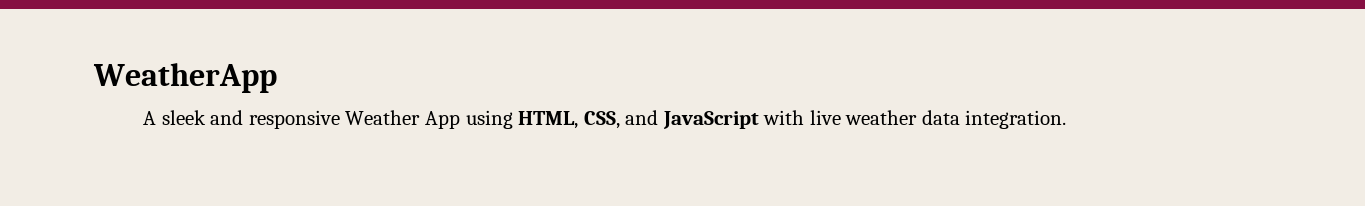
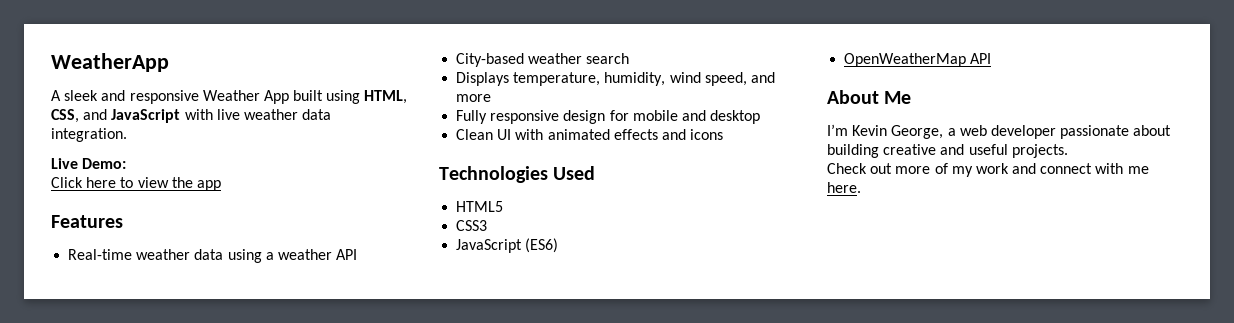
(460, 120) none -> [293,90,324,101] built
(1067, 119) none -> [51,158,127,169] [51,177,221,191] [51,215,123,228] [68,249,358,263] [456,53,630,67] [456,72,775,86] [456,94,492,102] [456,110,761,124] [456,129,724,140] [439,166,596,183] [456,201,504,212] [456,220,488,231] [456,238,559,253] [844,53,992,67] [827,90,912,104] [827,124,1172,139] [827,144,1068,158] [827,163,1149,177] [827,182,861,193] // Live Demo: // Click here to view the app // Features // Real-time weather data using a weather API // City-based weather search // Displays temperature, humidity, wind speed, and more // Fully responsive design for mobile and desktop // Clean UI with animated effects and icons // Technologies Used // HTML5 // CSS3 // JavaScript (ES6) // OpenWeatherMap API // About Me // I’m Kevin George, a web developer passionate about building creative and useful projects. // Check out more of my work and connect with me here.

